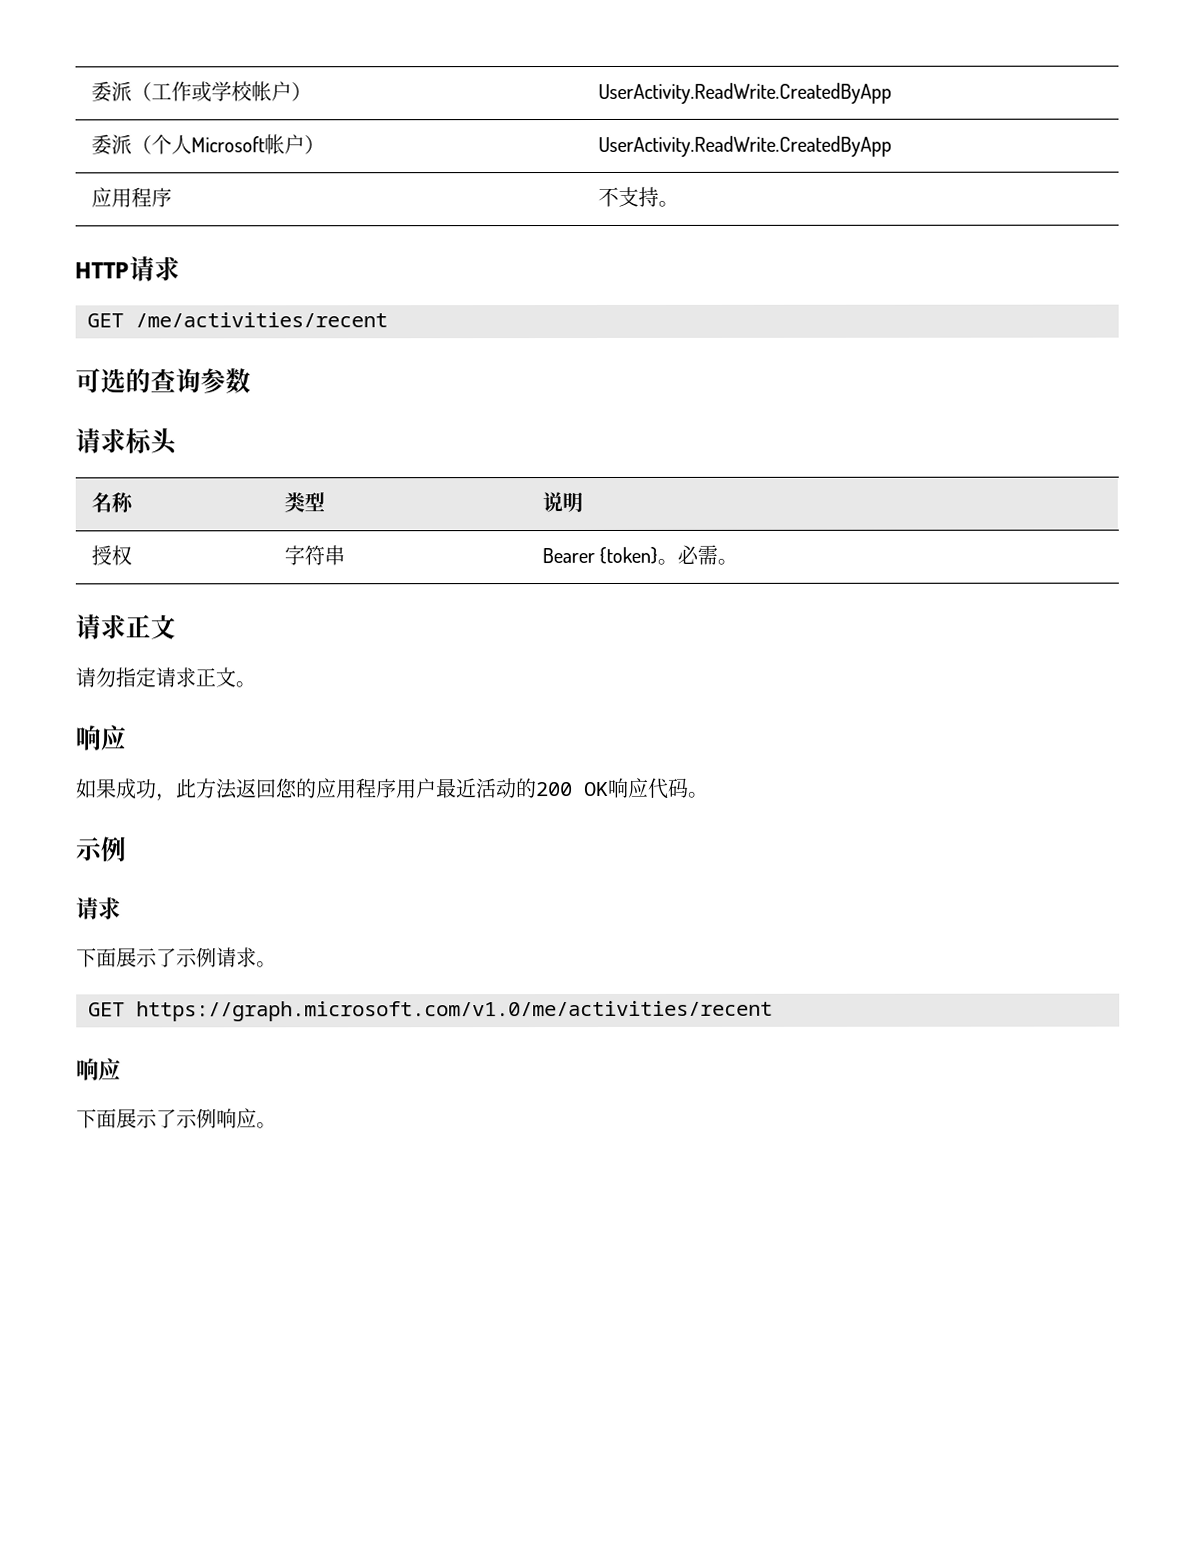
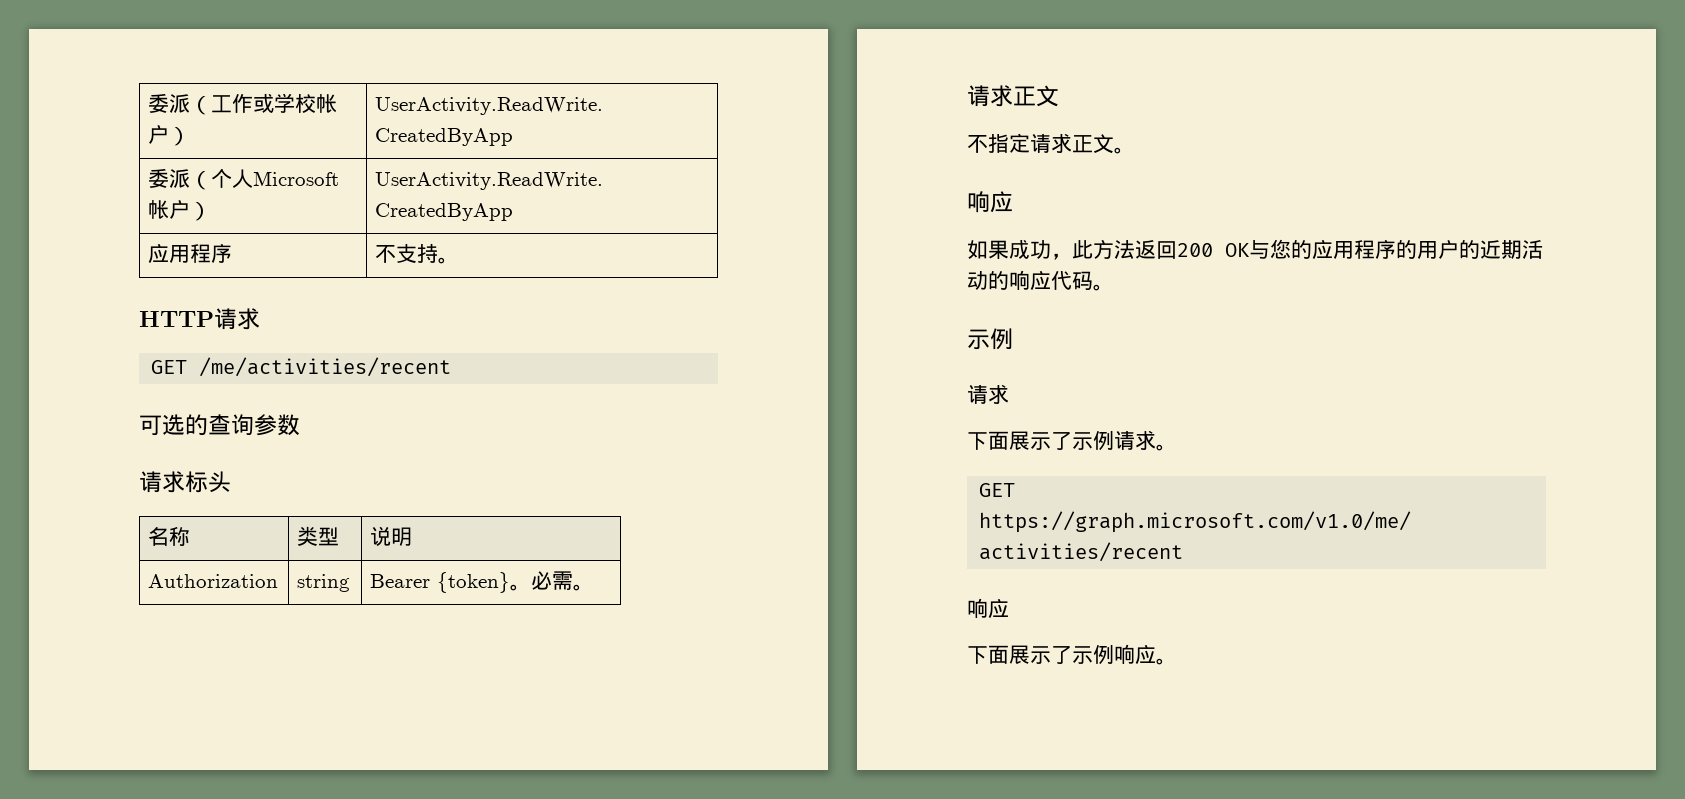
[90,545,132,566] [283,545,345,566] 授权 | 字符串 -> [148,574,279,588] [297,574,351,592] Authorization | string
[75,667,116,688] 请勿 -> [967,135,988,153] 不
(277, 789) none -> [1177,240,1270,259] 200 OK与
[396,778,609,799] 用户最近活动的200 OK -> [1396,240,1543,259] [967,271,1009,290] 的用户的近期活动的

